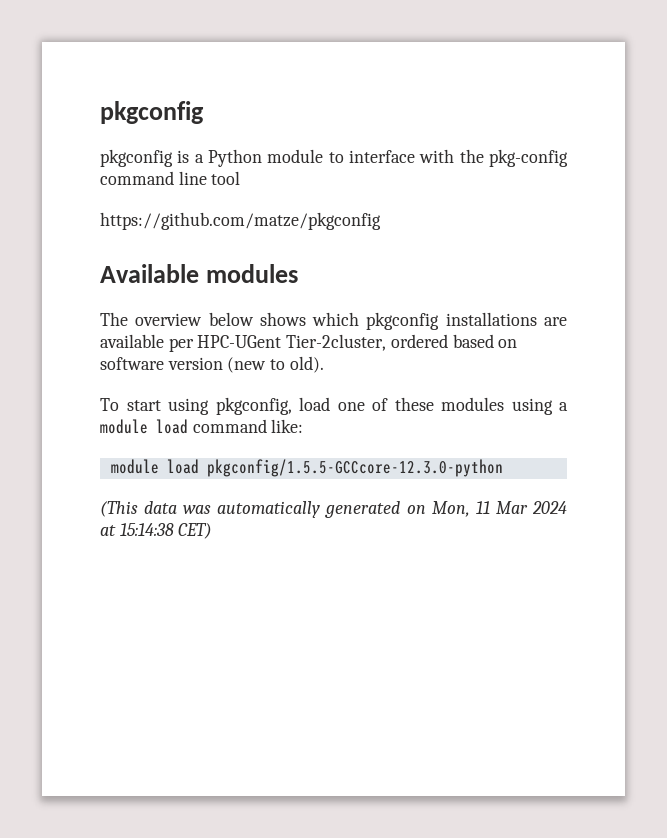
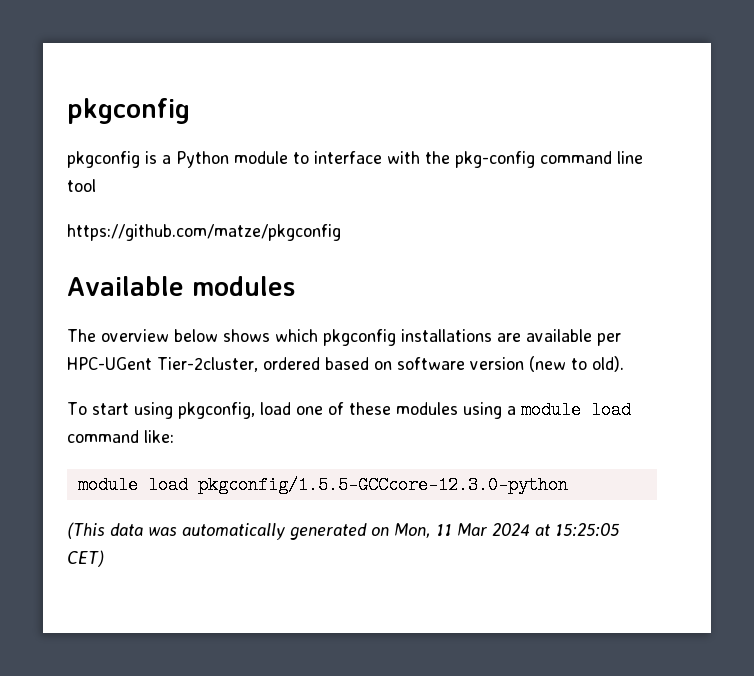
[119,523,174,536] 15:14:38 -> [555,523,620,537] 15:25:05

